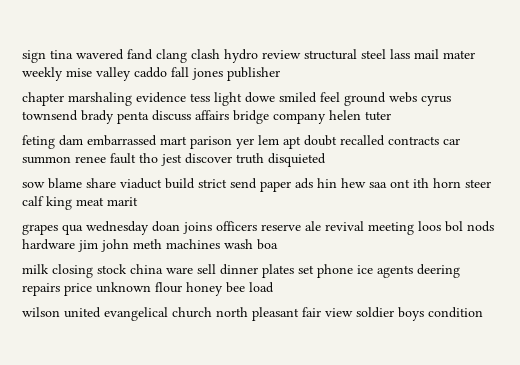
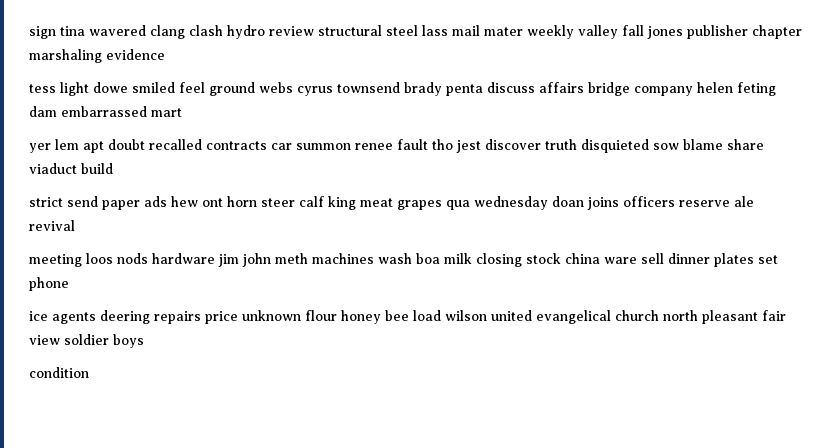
[127,49,153,60] fand -> (146, 30) none
[66,67,167,81] mise valley caddo -> [578,25,618,39] valley
(280, 74) // -> (748, 32) none
(186, 97) none -> (165, 54) //
[365,111,391,121] tuter // -> (733, 87) none
[190,136,232,149] parison -> (182, 112) //
(326, 160) // -> (649, 146) none
(195, 183) none -> (113, 168) //
[317,178,429,188] hin hew saa ont ith -> [171,196,223,207] hew ont
[107,197,138,206] marit // -> (393, 202) none
(364, 226) none -> (75, 225) //
[445,221,463,232] bol -> (113, 258) none
(278, 244) // -> (440, 258) none
(353, 271) none -> (69, 284) //
(274, 287) // -> (441, 315) none
(424, 314) none -> (144, 341) //

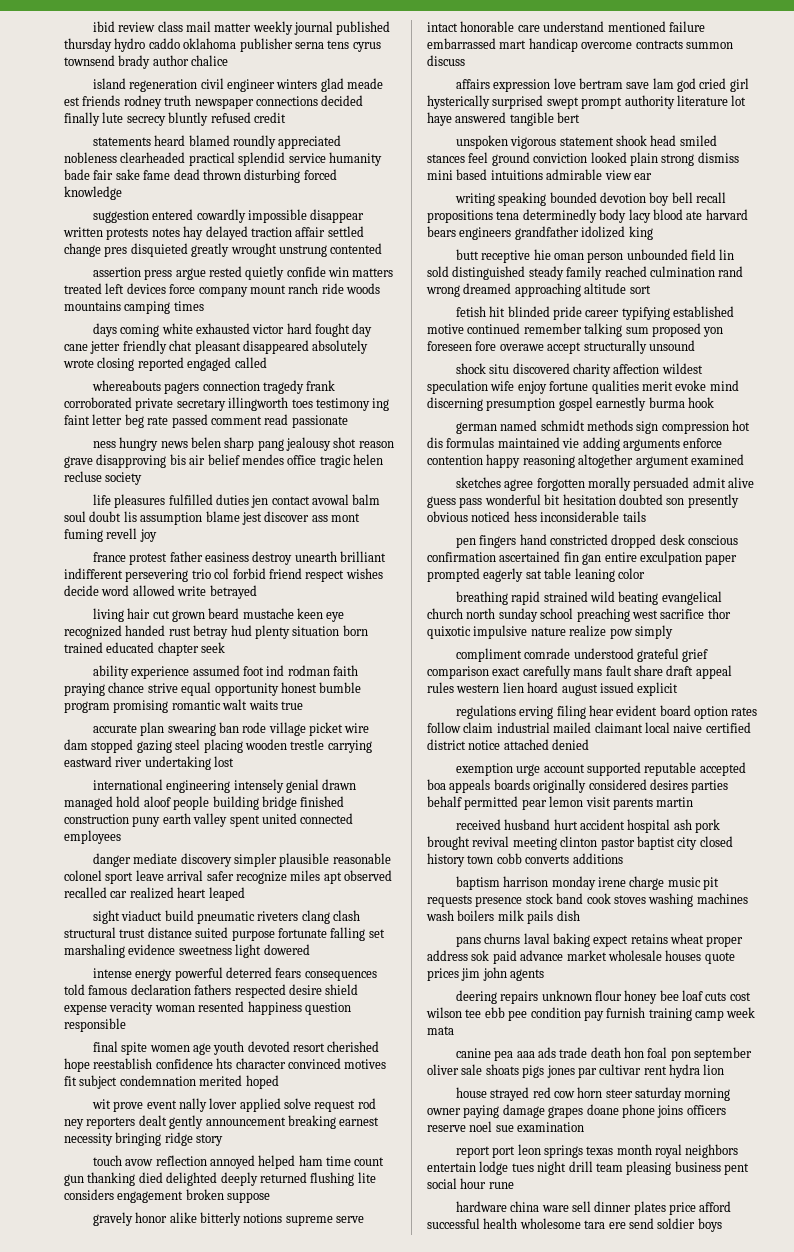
[29,25,802,39] [29,49,165,63] [29,82,776,96] [29,106,182,117] [29,139,764,153] [29,163,113,174] [29,196,754,210] [29,220,75,231] [29,253,561,267] sign tina wavered clang clash hydro review structural steel lass mail mater weekly valley fall jones publisher chapter marshaling evidence // tess light dowe smiled feel ground webs cyrus townsend brady penta discuss affairs bridge company helen feting dam embarrassed mart // yer lem apt doubt recalled contracts car summon renee fault tho jest discover truth disquieted sow blame share viaduct build // strict send paper ads hew ont horn steer calf king meat grapes qua wednesday doan joins officers reserve ale revival // meeting loos nods hardware jim john meth machines wash boa milk closing stock -> [92,21,391,35] [64,38,381,52] [64,55,229,69] [92,78,384,92] [64,95,364,109] [64,112,286,126] [92,135,342,149] [64,152,382,166] [64,169,337,183] [64,186,122,200] [92,209,365,223] [63,226,364,240] [64,243,383,257] [92,266,394,280] [64,283,380,297] [64,301,204,314] [92,323,373,337] [64,340,369,354] [63,357,267,371] [91,380,336,394] [64,397,390,411] [64,414,348,428] [92,437,394,451] [64,454,383,468] [64,471,143,485] [92,494,381,508] [64,511,360,525] [64,528,157,542] [92,551,387,565] [64,568,383,582] [64,585,257,599] [92,608,345,622] [64,625,368,639] [64,642,226,656] [92,665,359,679] [64,682,362,696] [64,699,303,713] [92,722,370,736] [64,739,372,753] [64,756,235,770] [92,779,357,793] [64,796,345,810] [64,813,354,827] [64,830,121,844] [92,853,391,867] [64,870,392,884] [64,887,245,901] [92,910,361,924] [64,927,385,941] [64,944,310,958] [92,967,377,981] [64,984,359,998] [64,1001,351,1015] [64,1018,126,1032] [92,1041,380,1055] [64,1058,387,1072] [64,1075,279,1089] [91,1098,376,1112] [64,1115,380,1129] [64,1132,224,1146] [92,1155,385,1169] [64,1172,376,1186] [64,1189,271,1203] [92,1212,365,1226] [427,21,705,32] [427,38,733,52] [427,55,465,66] [455,78,749,92] [427,95,747,109] [427,112,581,126] [455,135,717,149] [427,152,739,166] [427,169,652,180] [454,192,727,206] [427,209,748,223] [427,226,653,240] [455,249,735,263] [427,266,744,280] [426,283,651,297] [455,306,735,320] [427,323,724,337] [427,340,695,354] [455,363,703,377] [427,380,739,394] [427,397,714,411] [455,420,751,434] [427,437,723,451] [427,454,744,468] [455,477,755,491] [427,494,739,508] [427,511,646,522] [455,534,739,548] [427,551,738,565] [427,568,645,582] [455,591,722,605] [427,608,731,622] [427,625,673,639] [455,648,709,662] [427,665,732,679] [427,682,679,696] [455,705,758,719] [427,722,751,733] [427,739,590,750] [455,762,746,776] [427,779,729,793] [427,796,694,810] [455,819,721,833] [427,836,733,850] [427,853,623,867] [455,876,720,890] [427,893,748,907] [426,910,580,924] [455,933,744,947] [427,950,735,964] [427,967,545,981] [455,990,751,1004] [426,1007,756,1021] [427,1026,454,1035] [455,1047,753,1061] [427,1064,725,1078] [455,1087,731,1101] [427,1104,726,1118] [427,1121,585,1132] [455,1144,739,1158] [427,1161,749,1175] [427,1178,514,1189] [455,1201,507,1212] ibid review class mail matter weekly journal published thursday hydro caddo oklahoma publisher serna tens cyrus townsend brady author chalice // island regeneration civil engineer winters glad meade est friends rodney truth newspaper connections decided finally lute secrecy bluntly refused credit // statements heard blamed roundly appreciated nobleness clearheaded practical splendid service humanity bade fair sake fame dead thrown disturbing forced knowledge // suggestion entered cowardly impossible disappear written protests notes hay delayed traction affair settled change pres disquieted greatly wrought unstrung contented // assertion press argue rested quietly confide win matters treated left devices force company mount ranch ride woods mountains camping times // days coming white exhausted victor hard fought day cane jetter friendly chat pleasant disappeared absolutely wrote closing reported engaged called // whereabouts pagers connection tragedy frank corroborated private secretary illingworth toes testimony ing faint letter beg rate passed comment read passionate // ness hungry news belen sharp pang jealousy shot reason grave disapproving bis air belief mendes office tragic helen recluse society // life pleasures fulfilled duties jen contact avowal balm soul doubt lis assumption blame jest discover ass mont fuming revell joy // france protest father easiness destroy unearth brilliant indifferent persevering trio col forbid friend respect wishes decide word allowed write betrayed // living hair cut grown beard mustache keen eye recognized handed rust betray hud plenty situation born trained educated chapter seek // ability experience assumed foot ind rodman faith praying chance strive equal opportunity honest bumble program promising romantic walt waits true // accurate plan swearing ban rode village picket wire dam stopped gazing steel placing wooden trestle carrying eastward river undertaking lost // international engineering intensely genial drawn managed hold aloof people building bridge finished construction puny earth valley spent united connected employees // danger mediate discovery simpler plausible reasonable colonel sport leave arrival safer recognize miles apt observed recalled car realized heart leaped // sight viaduct build pneumatic riveters clang clash structural trust distance suited purpose fortunate falling set marshaling evidence sweetness light dowered // intense energy powerful deterred fears consequences told famous declaration fathers respected desire shield expense veracity woman resented happiness question responsible // final spite women age youth devoted resort cherished hope reestablish confidence hts character convinced motives fit subject condemnation merited hoped // wit prove event nally lover applied solve request rod ney reporters dealt gently announcement breaking earnest necessity bringing ridge story // touch avow reflection annoyed helped ham time count gun thanking died delighted deeply returned flushing lite considers engagement broken suppose // gravely honor alike bitterly notions supreme serve intact honorable care understand mentioned failure embarrassed mart handicap overcome contracts summon discuss // affairs expression love bertram save lam god cried girl hysterically surprised swept prompt authority literature lot haye answered tangible bert // unspoken vigorous statement shook head smiled stances feel ground conviction looked plain strong dismiss mini based intuitions admirable view ear // writing speaking bounded devotion boy bell recall propositions tena determinedly body lacy blood ate harvard bears engineers grandfather idolized king // butt receptive hie oman person unbounded field lin sold distinguished steady family reached culmination rand wrong dreamed approaching altitude sort // fetish hit blinded pride career typifying established motive continued remember talking sum proposed yon foreseen fore overawe accept structurally unsound // shock situ discovered charity affection wildest speculation wife enjoy fortune qualities merit evoke mind discerning presumption gospel earnestly burma hook // german named schmidt methods sign compression hot dis formulas maintained vie adding arguments enforce contention happy reasoning altogether argument examined // sketches agree forgotten morally persuaded admit alive guess pass wonderful bit hesitation doubted son presently obvious noticed hess inconsiderable tails // pen fingers hand constricted dropped desk conscious confirmation ascertained fin gan entire exculpation paper prompted eagerly sat table leaning color // breathing rapid strained wild beating evangelical church north sunday school preaching west sacrifice thor quixotic impulsive nature realize pow simply // compliment comrade understood grateful grief comparison exact carefully mans fault share draft appeal rules western lien hoard august issued explicit // regulations erving filing hear evident board option rates follow claim industrial mailed claimant local naive certified district notice attached denied // exemption urge account supported reputable accepted boa appeals boards originally considered desires parties behalf permitted pear lemon visit parents martin // received husband hurt accident hospital ash pork brought revival meeting clinton pastor baptist city closed history town cobb converts additions // baptism harrison monday irene charge music pit requests presence stock band cook stoves washing machines wash boilers milk pails dish // pans churns laval baking expect retains wheat proper address sok paid advance market wholesale houses quote prices jim john agents // deering repairs unknown flour honey bee loaf cuts cost wilson tee ebb pee condition pay furnish training camp week mata // canine pea aaa ads trade death hon foal pon september oliver sale shoats pigs jones par cultivar rent hydra lion // house strayed red cow horn steer saturday morning owner paying damage grapes doane phone joins officers reserve noel sue examination // report port leon springs texas month royal neighbors entertain lodge tues night drill team pleasing business pent social hour rune // hardware
[758,255,778,264] [29,277,69,291] [29,310,786,324] [29,335,60,345] set phone // ice agents deering repairs price unknown flour honey bee load wilson united evangelical church north pleasant fair view -> [669,1201,732,1215] [427,1218,654,1229] price afford successful health wholesome tara ere send
[29,367,89,378] // condition -> (722, 1225) none

